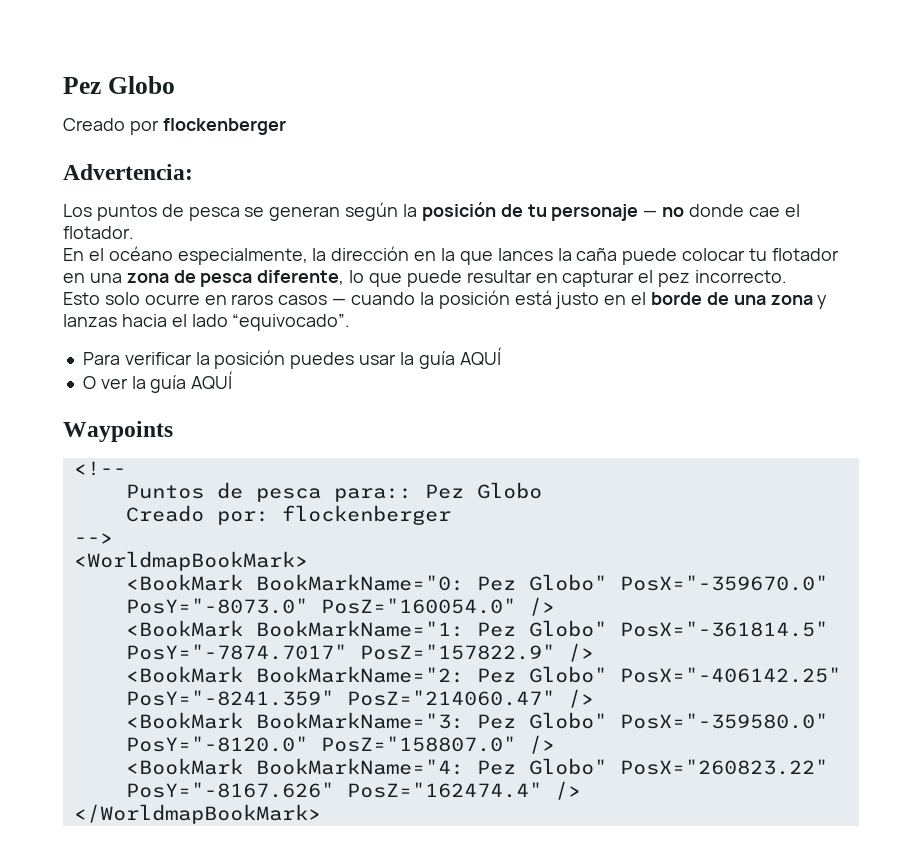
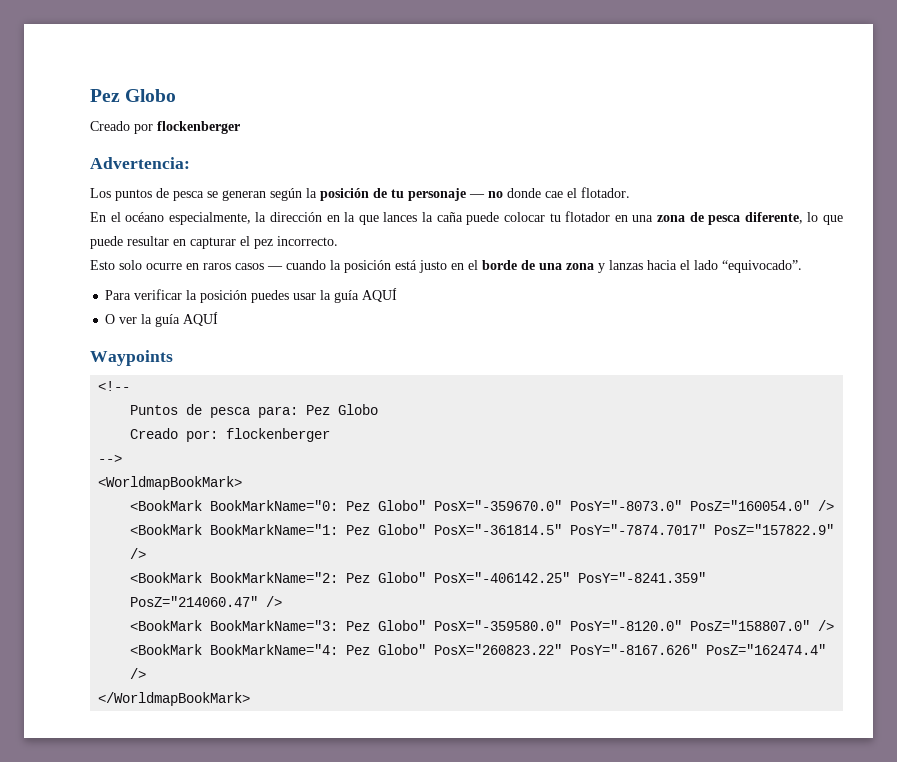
[333,488,412,502] para:: -> [258,406,299,418] para:

